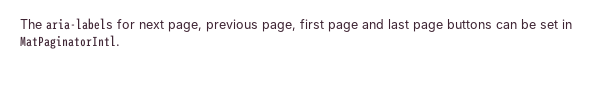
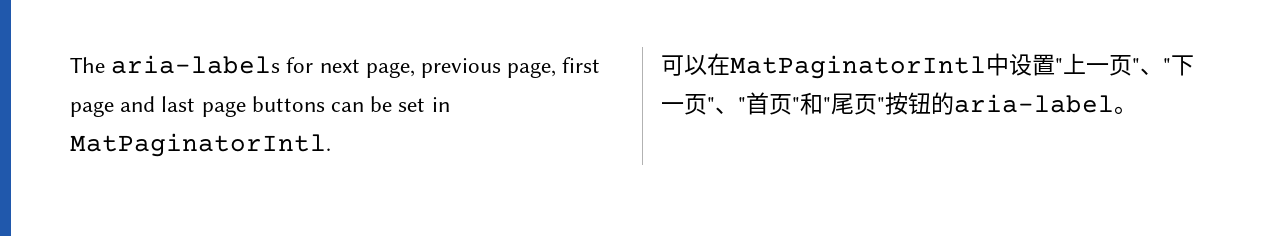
(120, 42) none -> [661,53,1194,79] [661,92,1137,115] // 可以在MatPaginatorIntl中设置"上一页"、"下一页"、"首页"和"尾页"按钮的aria-label。

